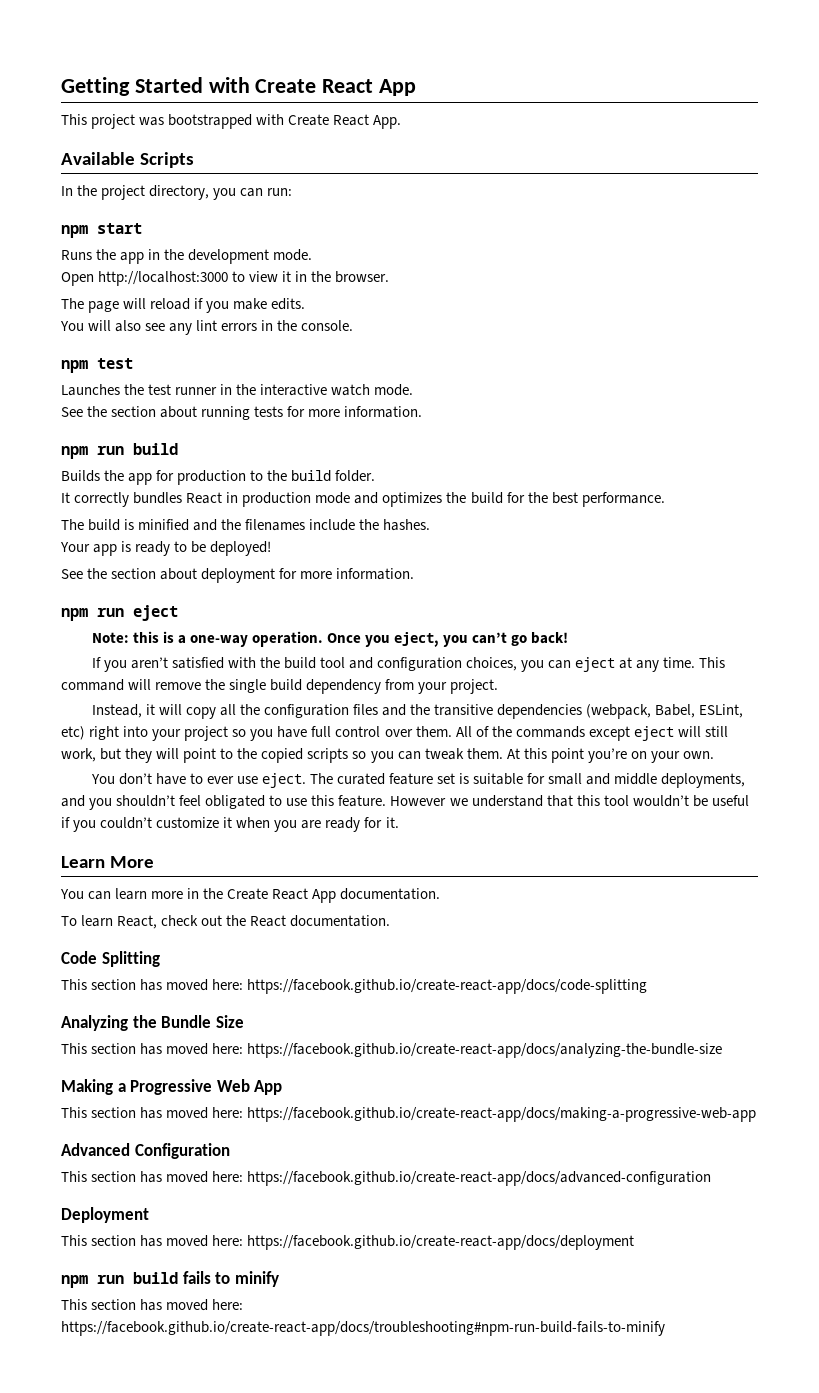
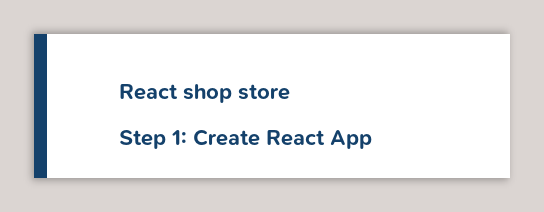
[61,77,417,96] [61,114,402,129] [61,152,195,168] [61,185,293,200] [61,223,142,238] [61,249,313,264] [61,271,390,286] [61,298,306,313] [60,320,354,335] [61,358,133,373] [61,384,414,396] [61,406,423,420] [61,443,178,459] [61,470,376,485] [61,492,665,507] [61,519,431,531] [60,541,272,556] [61,568,415,583] [61,605,178,621] [91,631,569,647] [91,657,726,672] [61,679,499,694] [91,704,744,719] [61,726,728,741] [61,748,714,763] [90,773,746,788] [61,795,749,810] [61,817,399,832] [61,856,155,868] [60,888,441,903] [61,915,391,929] [61,951,160,967] [61,979,648,994] [61,1015,244,1031] [61,1043,723,1058] [61,1079,283,1095] [61,1107,757,1122] [61,1143,230,1159] [61,1171,712,1186] [61,1207,149,1223] [61,1235,635,1250] [61,1271,279,1288] [61,1299,244,1311] [61,1321,665,1336] Getting Started with Create React App // This project was bootstrapped with Create React App. // Available Scripts // In the project directory, you can run: // npm start // Runs the app in the development mode. // Open http://localhost:3000 to view it in the browser. // The page will reload if you make edits. // You will also see any lint errors in the console. // npm test // Launches the test runner in the interactive watch mode. // See the section about running tests for more information. // npm run build // Builds the app for production to the build folder. // It correctly bundles React in production mode and optimizes the build for the best performance. // The build is minified and the filenames include the hashes. // Your app is ready to be deployed! // See the section about deployment for more information. // npm run eject // Note: this is a one-way operation. Once you eject, you can’t go back! // If you aren’t satisfied with the build tool and configuration choices, you can eject at any time. This command will remove the single build dependency from your project. // Instead, it will copy all the configuration files and the transitive dependencies (webpack, Babel, ESLint, etc) right into your project so you have full control over them. All of the commands except eject will still work, but they will point to the copied scripts so you can tweak them. At this point you’re on your own. // You don’t have to ever use eject. The curated feature set is suitable for small and middle deployments, and you shouldn’t feel obligated to use this feature. However we understand that this tool wouldn’t be useful if you couldn’t customize it when you are ready for it. // Learn More // You can learn more in the Create React App documentation. // To learn React, check out the React documentation. // Code Splitting // This section has moved here: https://facebook.github.io/create-react-app/docs/code-splitting // Analyzing the Bundle Size // This section has moved here: https://facebook.github.io/create-react-app/docs/analyzing-the-bundle-size // Making a Progressive Web App // This section has moved here: https://facebook.github.io/create-react-app/docs/making-a-progressive-web-app // Advanced Configuration // This section has moved here: https://facebook.github.io/create-react-app/docs/advanced-configuration // Deployment // This section has moved here: https://facebook.github.io/create-react-app/docs/deployment // npm run build fails to minify // This section has moved here: https://facebook.github.io/create-react-app/docs/troubleshooting#npm-run-build-fails-to-minify -> [119,84,290,103] [119,129,372,149] React shop store // Step 1: Create React App

